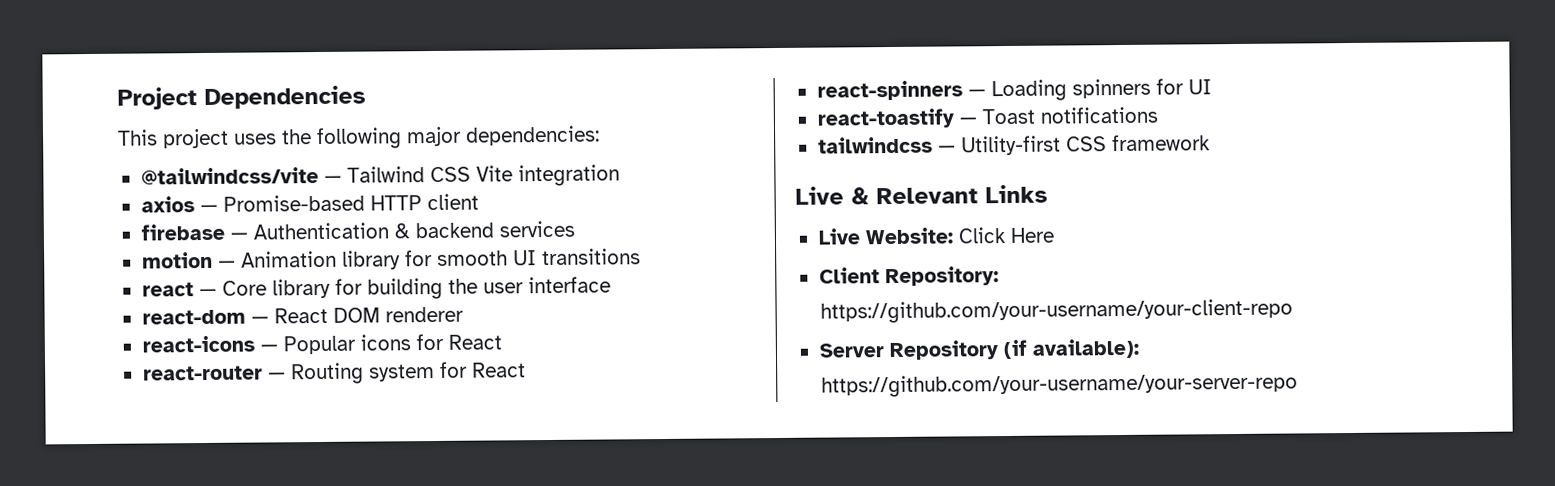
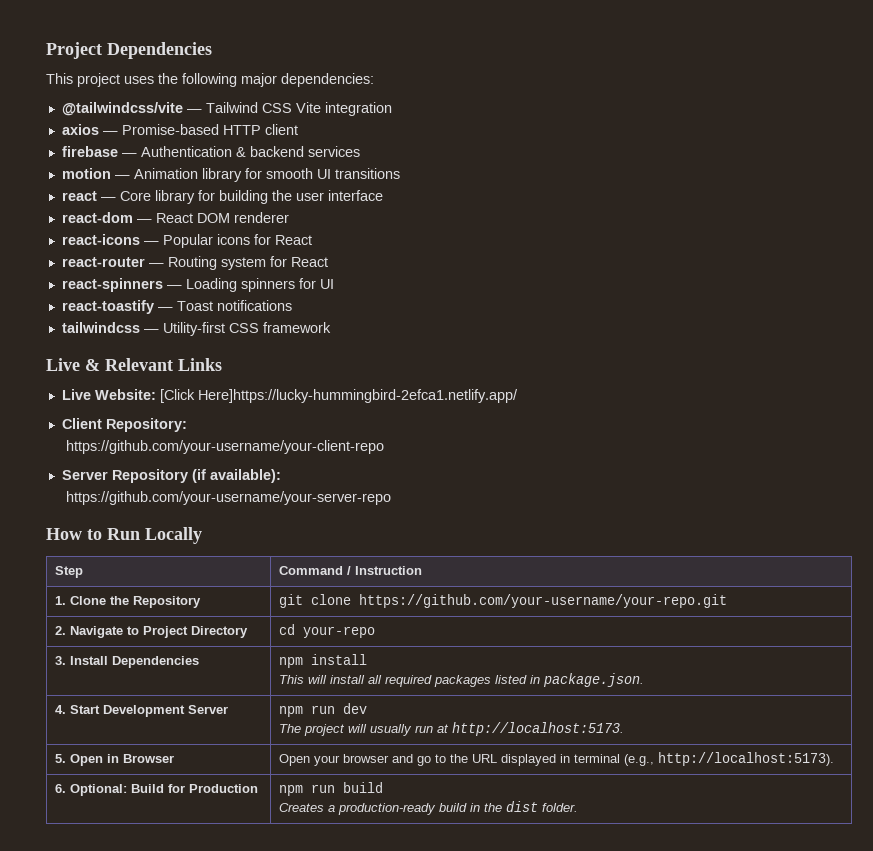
[957,227,1055,244] Click Here -> [159,389,518,403] [Click Here]https://lucky-hummingbird-2efca1.netlify.app/
(1298, 385) none -> [46,527,202,544] [55,566,84,578] [279,566,423,575] [55,596,202,608] [279,594,728,608] [55,626,249,638] [279,624,376,638] [55,656,200,668] [279,654,368,668] [279,673,645,687] [55,705,229,717] [279,703,368,717] [279,722,625,736] [55,754,175,766] [279,752,835,766] [55,784,259,796] [279,782,384,796] [279,801,579,815] // How to Run Locally // Step | Command / Instruction // 1. Clone the Repository | git clone https://github.com/your-username/your-repo.git // 2. Navigate to Project Directory | cd your-repo // 3. Install Dependencies | npm install // This will install all required packages listed in package.json. // 4. Start Development Server | npm run dev // The project will usually run at http://localhost:5173. // 5. Open in Browser | Open your browser and go to the URL displayed in terminal (e.g., http://localhost:5173). // 6. Optional: Build for Production | npm run build // Creates a production-ready build in the dist folder.

